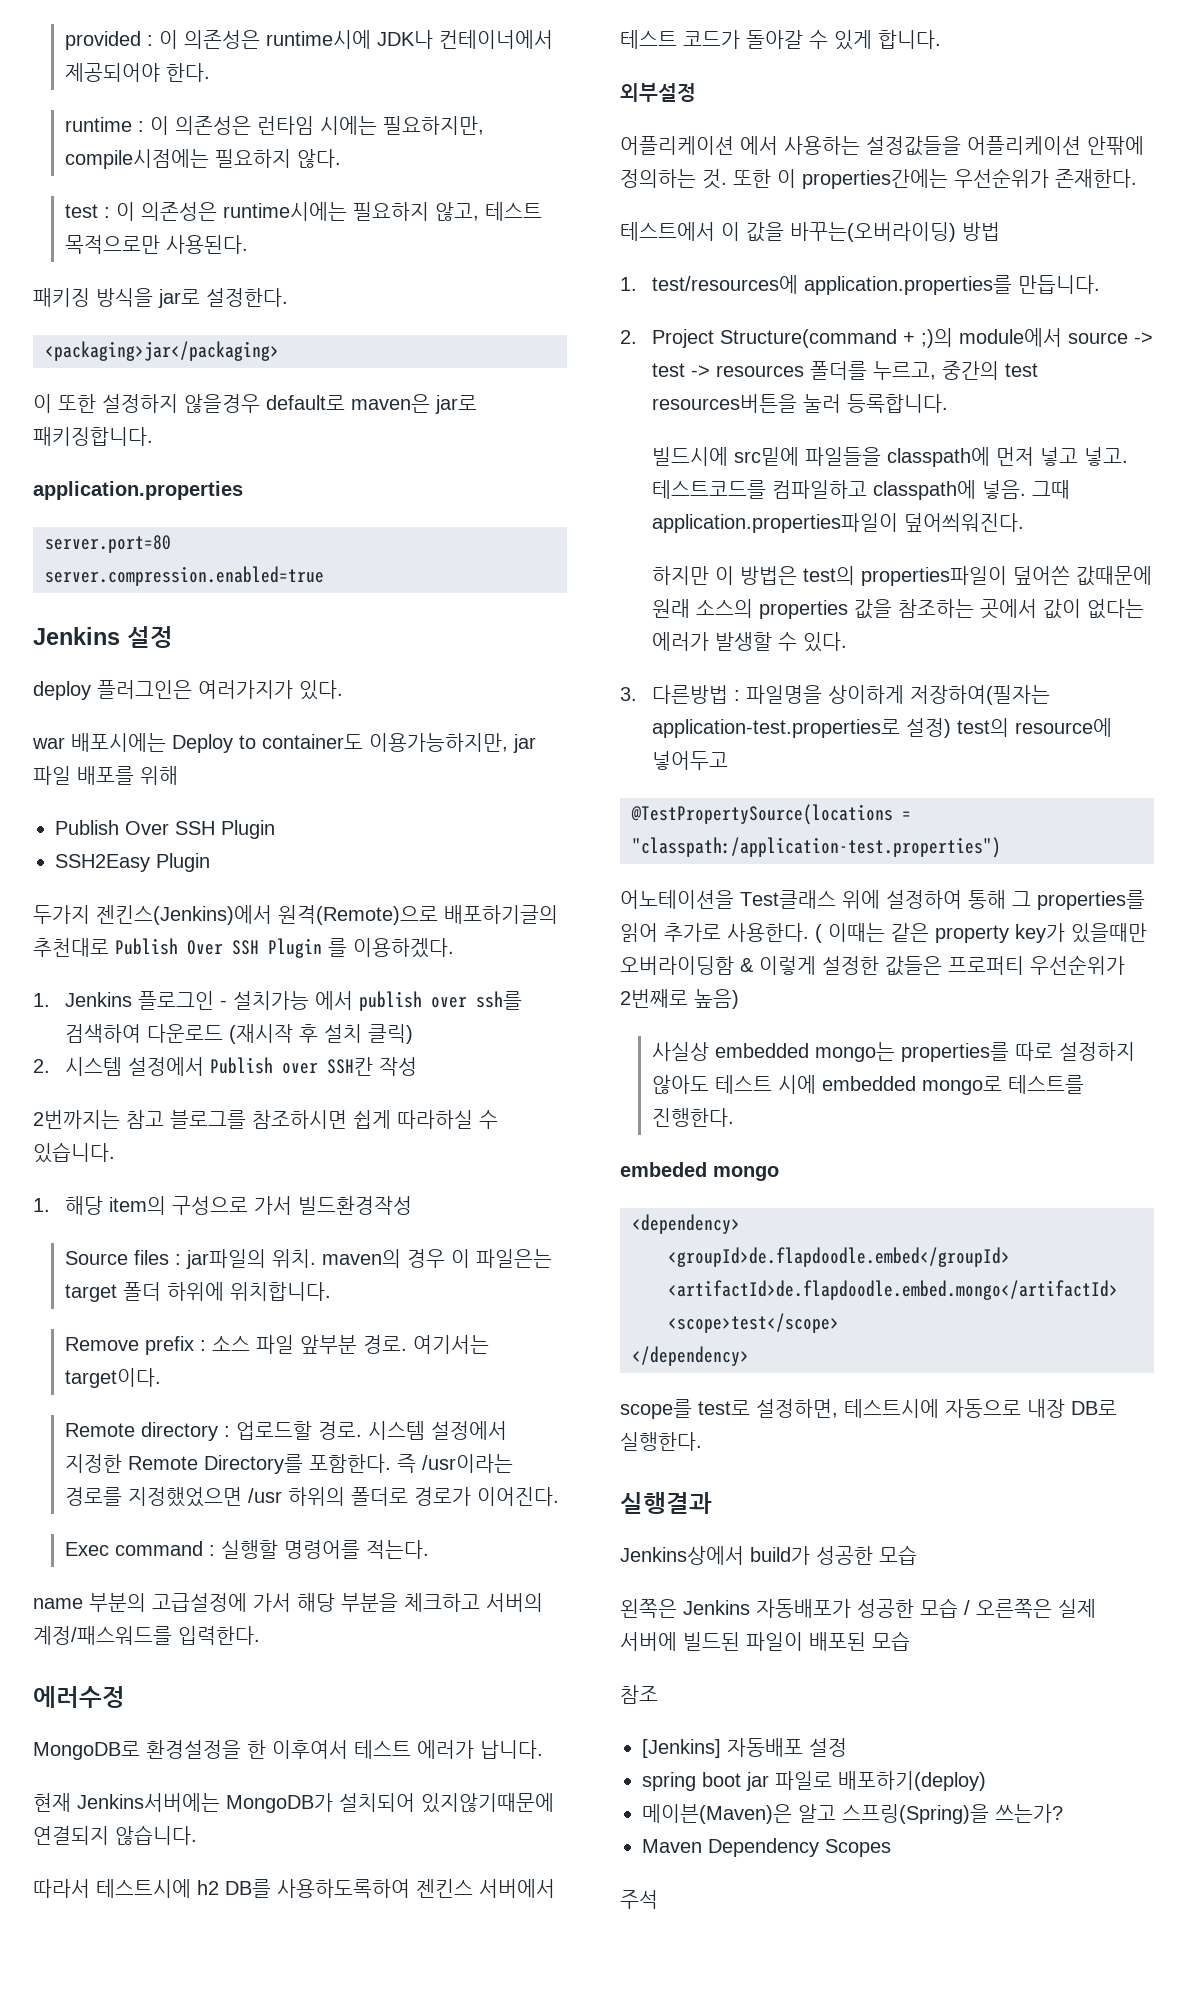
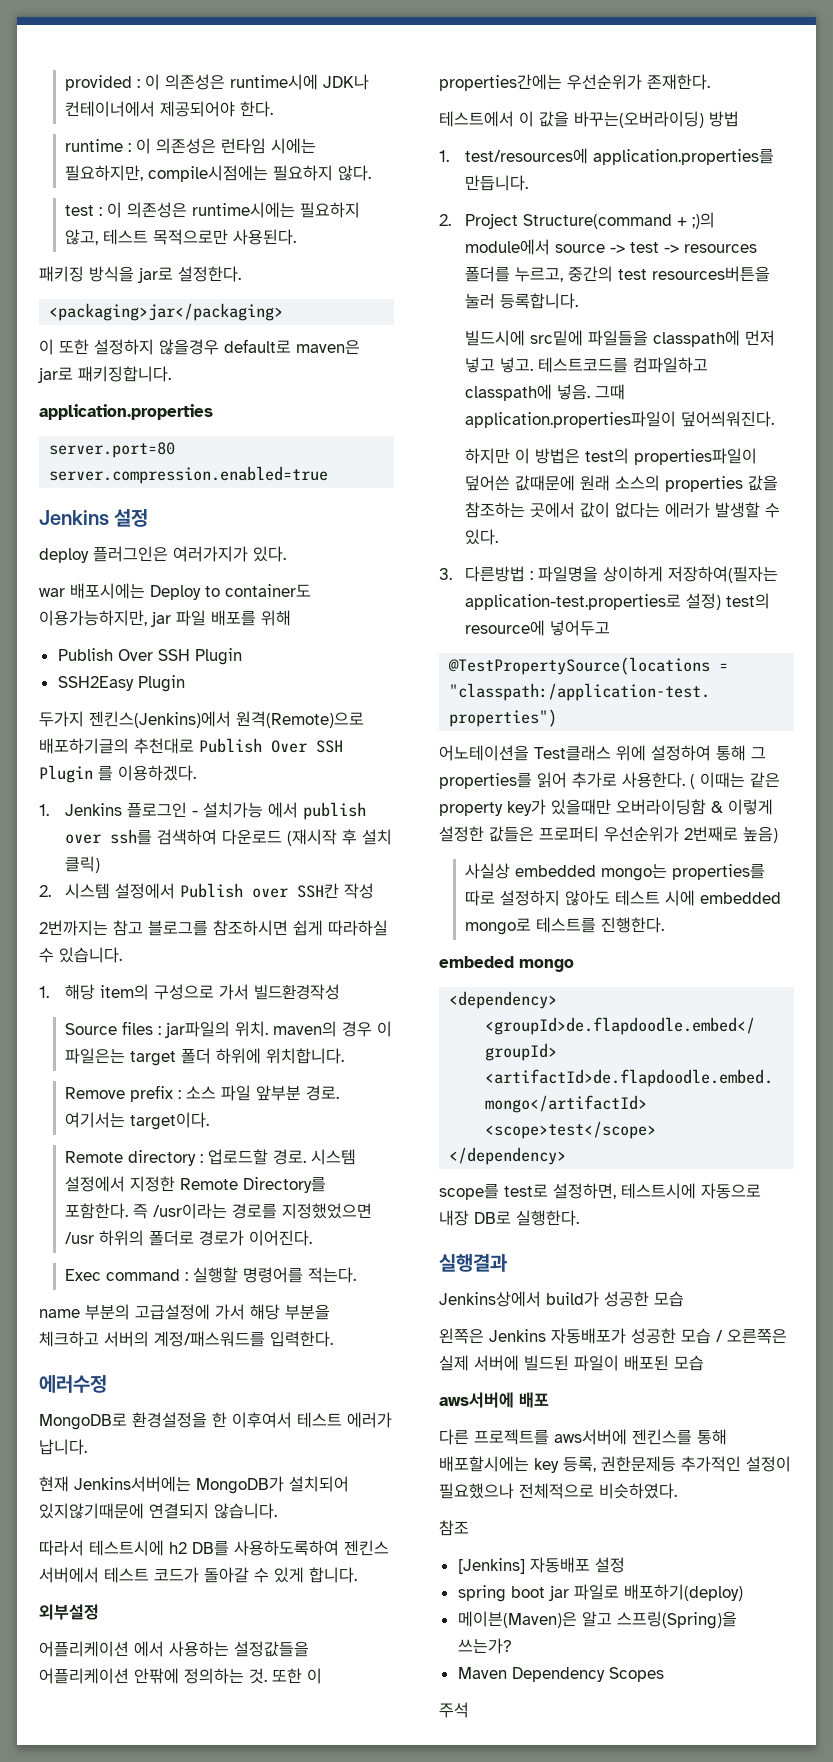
(910, 1641) none -> [439,1392,549,1408] [439,1429,727,1445] [439,1456,791,1473] [439,1483,677,1499] // aws서버에 배포 // 다른 프로젝트를 aws서버에 젠킨스를 통해 배포할시에는 key 등록, 권한문제등 추가적인 설정이 필요했으나 전체적으로 비슷하였다.

